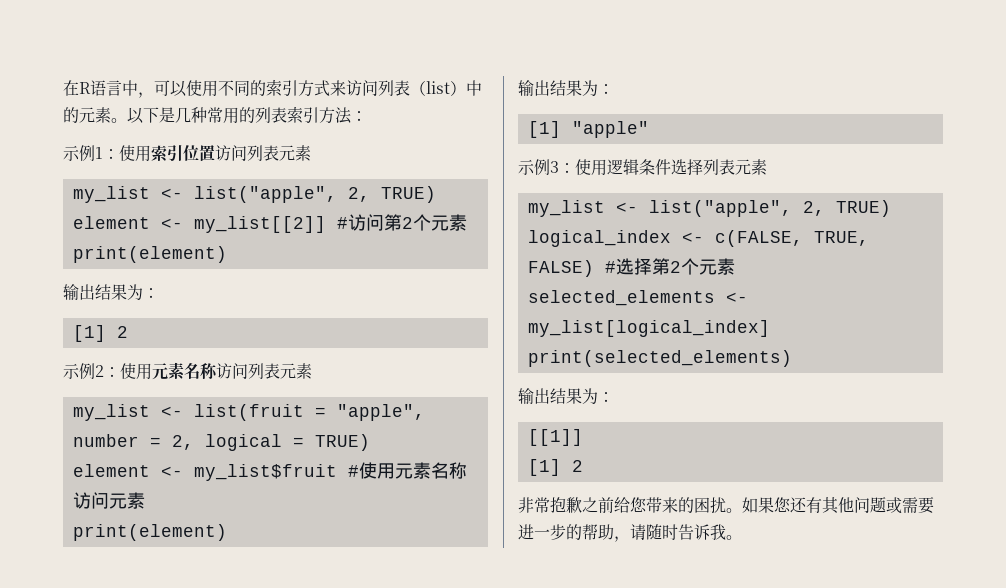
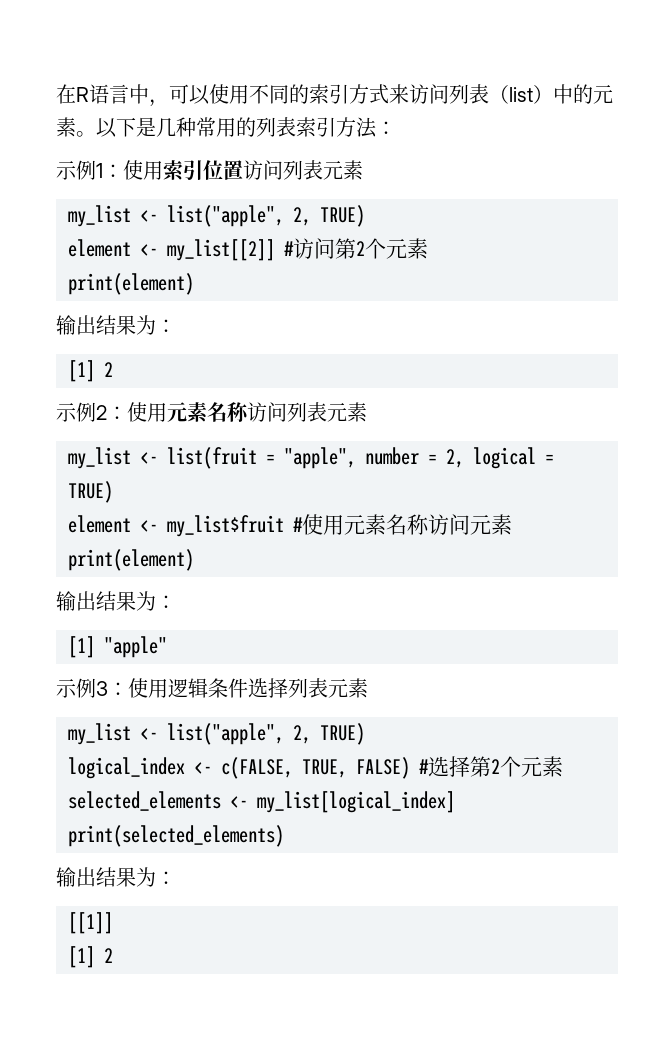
[518,497,934,514] [518,524,742,542] // 非常抱歉之前给您带来的困扰。如果您还有其他问题或需要进一步的帮助，请随时告诉我。 -> (113, 955) none

